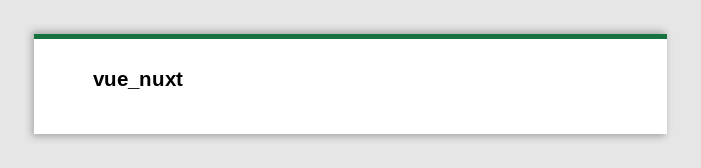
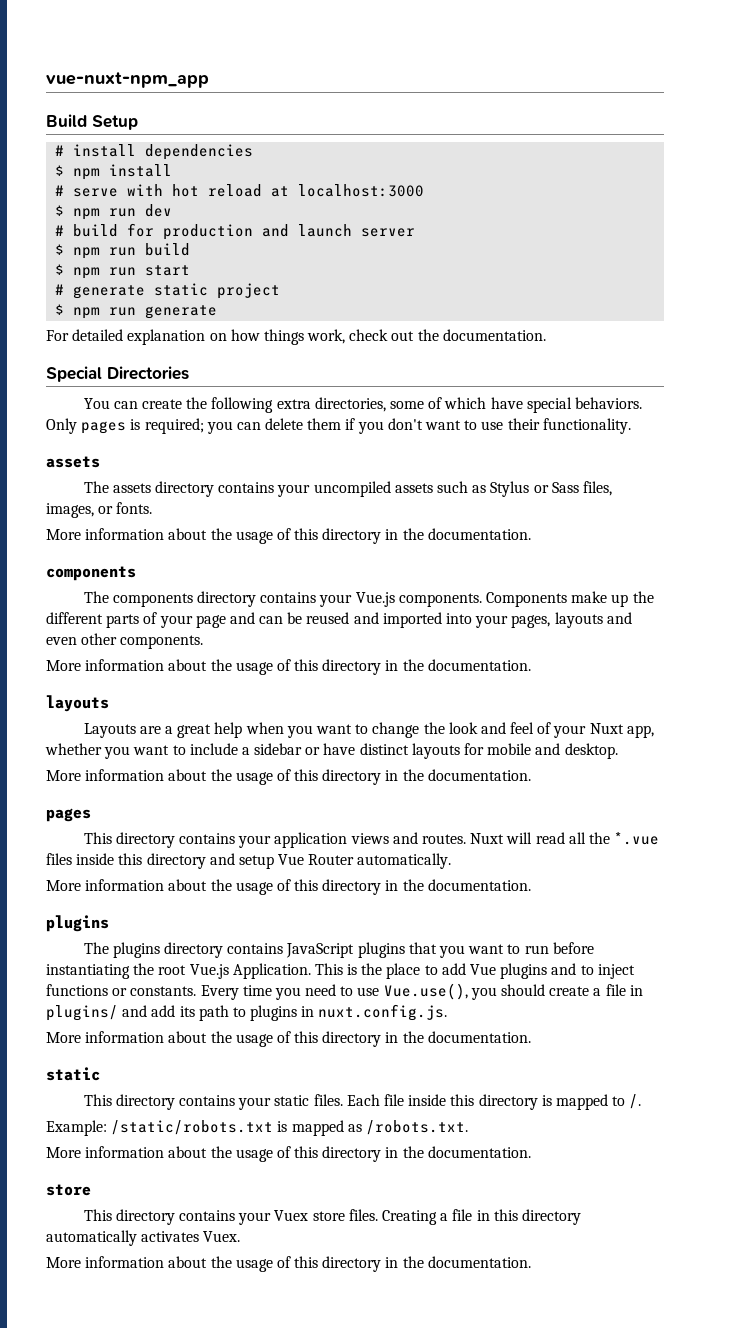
[93,72,183,89] vue_nuxt -> [46,72,209,88] [46,114,138,130] [55,144,254,160] [55,164,173,180] [55,184,425,197] [55,204,173,220] [55,223,416,240] [55,243,191,259] [55,264,191,279] [55,283,281,299] [55,304,218,319] [46,329,546,345] [46,366,189,382] [83,397,642,413] [46,418,631,434] [46,456,100,468] [83,481,612,497] [46,502,153,518] [46,528,531,544] [46,566,136,581] [83,591,654,607] [46,612,632,628] [46,633,204,649] [46,659,531,675] [46,695,109,712] [83,722,654,738] [45,743,618,759] [46,769,531,785] [46,808,91,822] [83,832,660,848] [46,853,452,869] [46,879,531,895] [46,915,109,932] [83,942,594,958] [46,963,635,979] [46,983,643,1000] [46,1004,448,1021] [46,1031,531,1047] [46,1067,100,1081] [83,1094,642,1110] [46,1120,468,1136] [46,1146,531,1162] [46,1184,91,1196] [83,1209,581,1225] [46,1230,241,1246] [46,1256,531,1272] vue-nuxt-npm_app // Build Setup // # install dependencies // $ npm install // # serve with hot reload at localhost:3000 // $ npm run dev // # build for production and launch server // $ npm run build // $ npm run start // # generate static project // $ npm run generate // For detailed explanation on how things work, check out the documentation. // Special Directories // You can create the following extra directories, some of which have special behaviors. Only pages is required; you can delete them if you don't want to use their functionality. // assets // The assets directory contains your uncompiled assets such as Stylus or Sass files, images, or fonts. // More information about the usage of this directory in the documentation. // components // The components directory contains your Vue.js components. Components make up the different parts of your page and can be reused and imported into your pages, layouts and even other components. // More information about the usage of this directory in the documentation. // layouts // Layouts are a great help when you want to change the look and feel of your Nuxt app, whether you want to include a sidebar or have distinct layouts for mobile and desktop. // More information about the usage of this directory in the documentation. // pages // This directory contains your application views and routes. Nuxt will read all the *.vue files inside this directory and setup Vue Router automatically. // More information about the usage of this directory in the documentation. // plugins // The plugins directory contains JavaScript plugins that you want to run before instantiating the root Vue.js Application. This is the place to add Vue plugins and to inject functions or constants. Every time you need to use Vue.use(), you should create a file in plugins/ and add its path to plugins in nuxt.config.js. // More information about the usage of this directory in the documentation. // static // This directory contains your static files. Each file inside this directory is mapped to /. // Example: /static/robots.txt is mapped as /robots.txt. // More information about the usage of this directory in the documentation. // store // This directory contains your Vuex store files. Creating a file in this directory automatically activates Vuex. // More information about the usage of this directory in the documentation.

